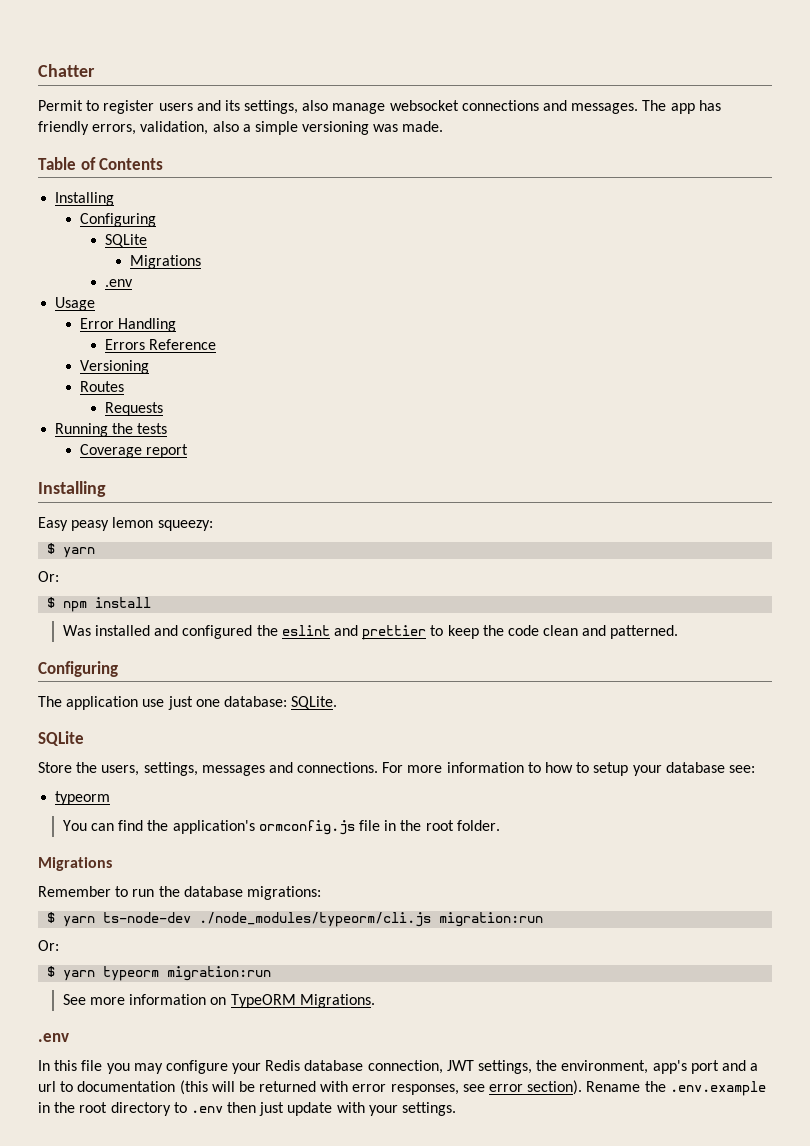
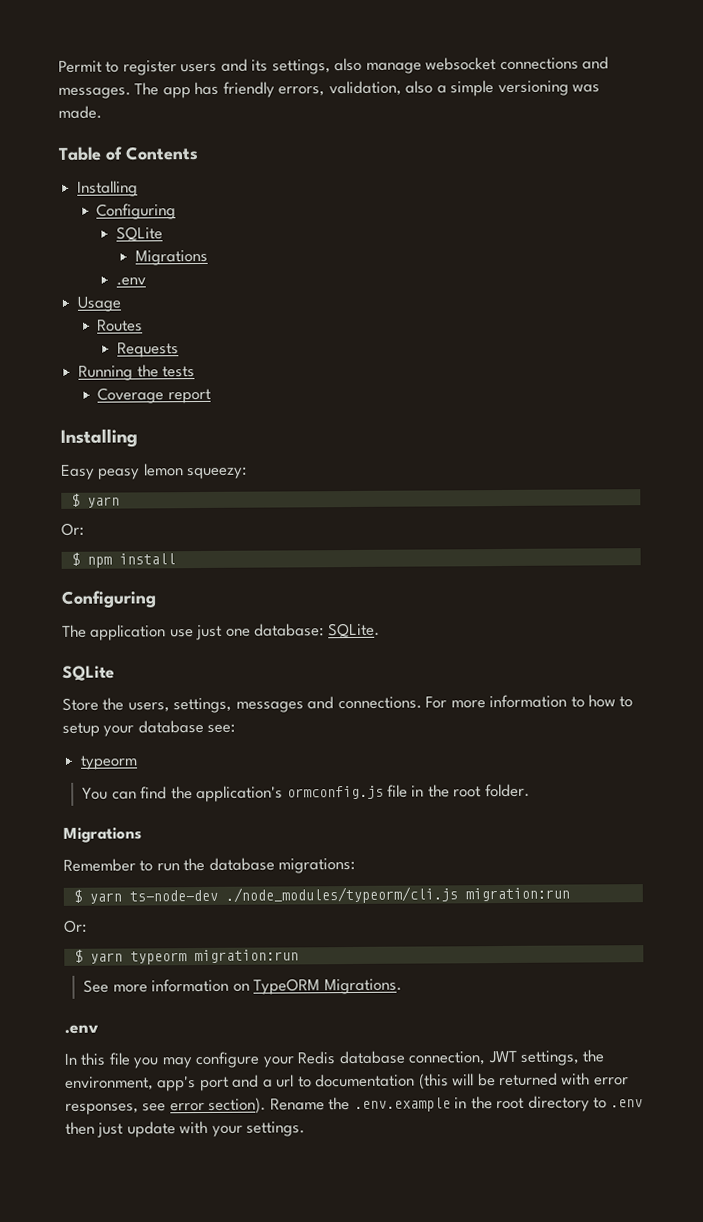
[38,64,95,77] Chatter // -> (58, 66) none
[79,318,177,332] [104,339,217,350] [79,360,149,374] // Error Handling // Errors Reference // Versioning -> (123, 304) none
[62,625,679,640] // Was installed and configured the eslint and prettier to keep the code clean and patterned. -> (176, 559) none

